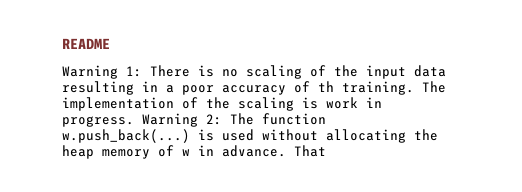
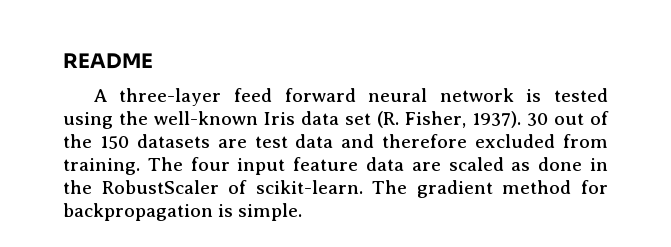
[62,65,446,79] [62,81,446,95] [62,97,382,111] [62,113,326,127] [62,129,438,143] [62,145,326,159] Warning 1: There is no scaling of the input data resulting in a poor accuracy of th training. The implementation of the scaling is work in progress. Warning 2: The function w.push_back(...) is used without allocating the heap memory of w in advance. That -> [93,88,608,106] [63,111,609,129] [63,134,609,149] [63,157,608,175] [63,180,608,198] [63,203,303,221] A three-layer feed forward neural network is tested using the well-known Iris data set (R. Fisher, 1937). 30 out of the 150 datasets are test data and therefore excluded from training. The four input feature data are scaled as done in the RobustScaler of scikit-learn. The gradient method for backpropagation is simple.

